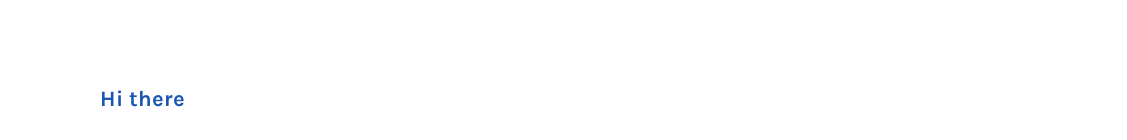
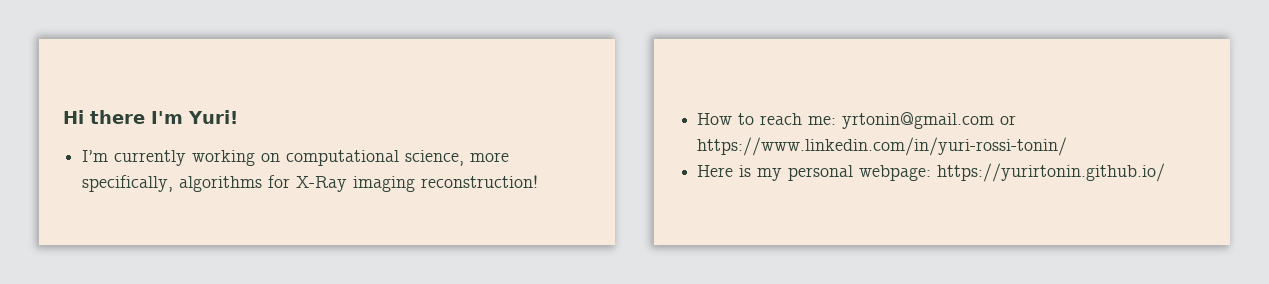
(185, 98) none -> [151,110,238,124] [82,150,510,166] [82,175,539,192] [697,112,1017,129] [697,137,1068,156] [697,163,1166,182] I'm Yuri! // I’m currently working on computational science, more specifically, algorithms for X-Ray imaging reconstruction! // How to reach me: yrtonin@gmail.com or https://www.linkedin.com/in/yuri-rossi-tonin/ // Here is my personal webpage: https://yurirtonin.github.io/

